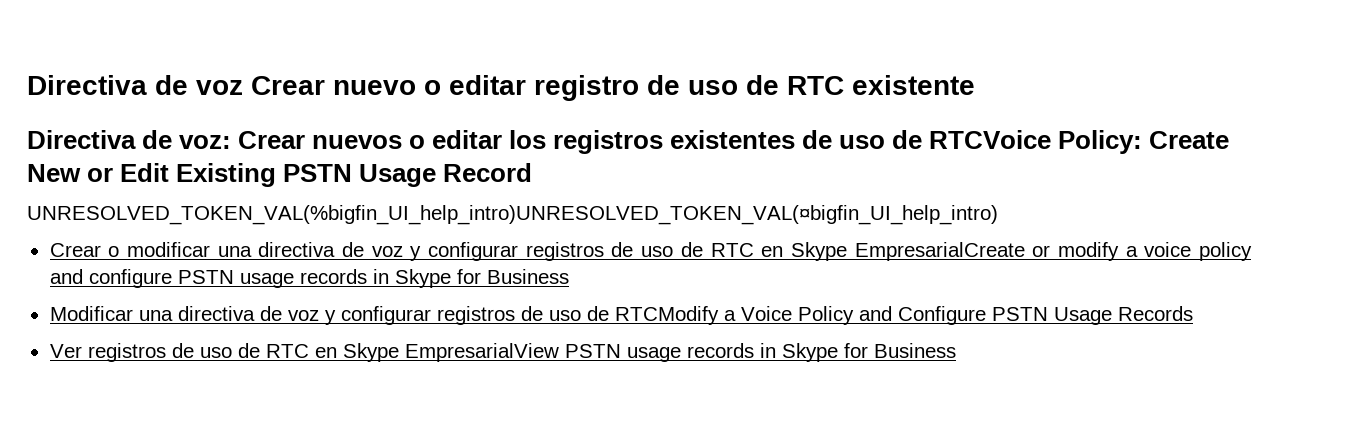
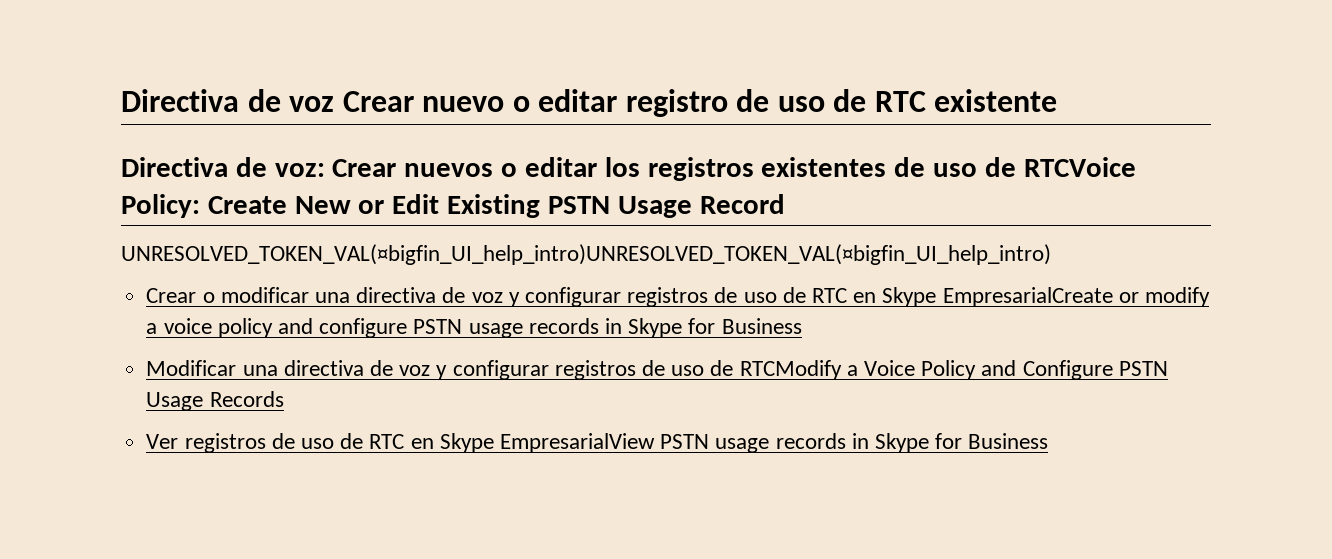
[27,205,998,225] UNRESOLVED_TOKEN_VAL(%bigfin_UI_help_intro)UNRESOLVED_TOKEN_VAL(¤bigfin_UI_help_intro) -> [121,244,1051,265] UNRESOLVED_TOKEN_VAL(¤bigfin_UI_help_intro)UNRESOLVED_TOKEN_VAL(¤bigfin_UI_help_intro)

